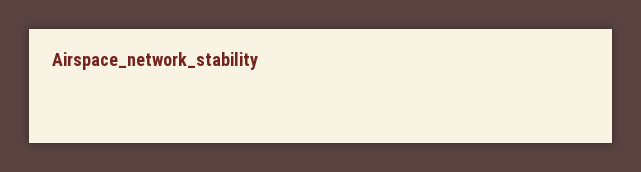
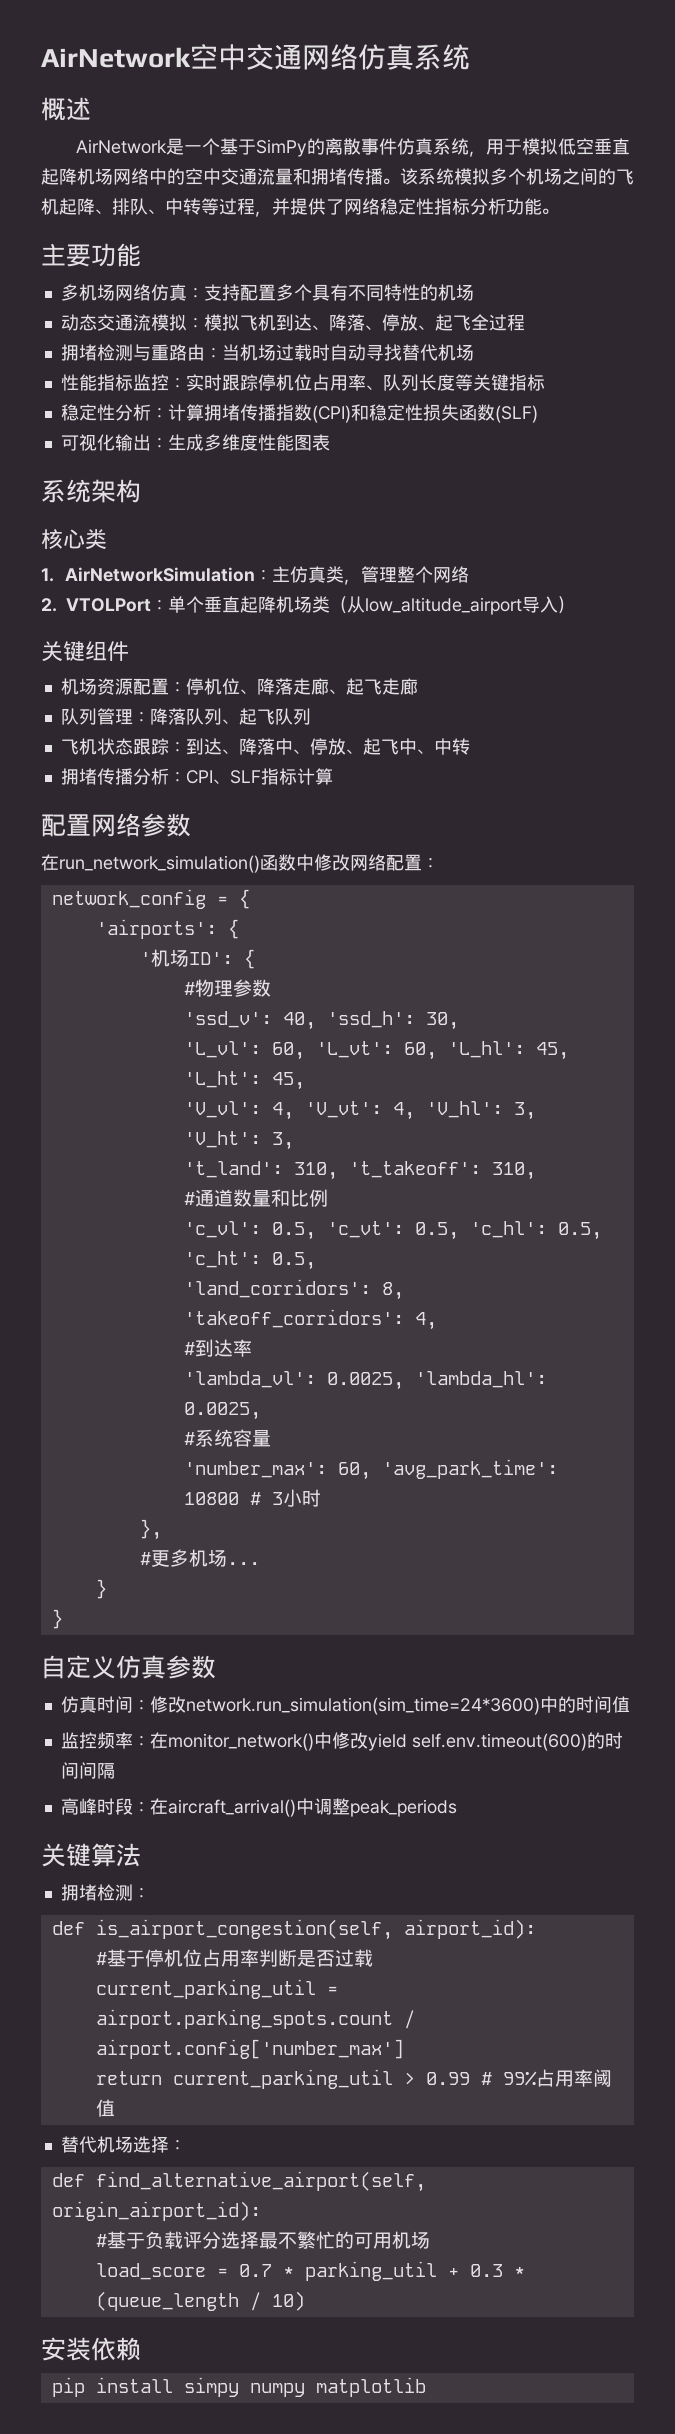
[52,52,258,70] Airspace_network_stability -> [41,44,470,70] [41,97,91,121] [75,138,630,157] [41,168,634,185] [41,198,559,217] [41,243,141,267] [60,284,474,301] [60,314,525,331] [60,344,474,361] [60,374,545,391] [60,404,538,423] [60,434,330,451] [41,479,141,503] [41,529,107,549] [41,566,470,585] [41,596,575,615] [41,641,129,662] [60,678,418,695] [60,708,311,725] [60,738,470,755] [60,768,333,785] [41,813,191,837] [41,854,439,873] [51,889,250,909] [95,919,239,939] [139,949,255,969] [183,979,271,997] [183,1011,459,1030] [183,1041,569,1060] [183,1071,305,1090] [183,1101,536,1120] [183,1131,294,1150] [183,1161,536,1180] [183,1189,328,1207] [183,1221,602,1240] [183,1251,316,1270] [183,1279,404,1300] [183,1309,437,1330] [183,1339,252,1357] [183,1371,547,1390] [183,1402,261,1420] [183,1429,271,1447] [183,1459,558,1480] [183,1489,321,1507] [139,1519,162,1540] [139,1549,260,1567] [95,1579,107,1599] [51,1609,63,1629] [41,1655,216,1679] [60,1696,630,1715] [60,1732,623,1751] [60,1762,115,1779] [60,1798,457,1817] [41,1843,141,1867] [60,1884,150,1901] [51,1919,536,1940] [95,1949,373,1967] [95,1979,338,1999] [95,2009,415,2029] [95,2039,404,2059] [95,2069,612,2089] [95,2099,115,2117] [60,2136,186,2153] [51,2171,426,2192] [51,2201,261,2221] [95,2231,430,2249] [95,2261,525,2281] [95,2291,305,2311] [41,2337,141,2361] [51,2377,426,2397] AirNetwork空中交通网络仿真系统 // 概述 // AirNetwork是一个基于SimPy的离散事件仿真系统，用于模拟低空垂直起降机场网络中的空中交通流量和拥堵传播。该系统模拟多个机场之间的飞机起降、排队、中转等过程，并提供了网络稳定性指标分析功能。 // 主要功能 // 多机场网络仿真：支持配置多个具有不同特性的机场 // 动态交通流模拟：模拟飞机到达、降落、停放、起飞全过程 // 拥堵检测与重路由：当机场过载时自动寻找替代机场 // 性能指标监控：实时跟踪停机位占用率、队列长度等关键指标 // 稳定性分析：计算拥堵传播指数(CPI)和稳定性损失函数(SLF) // 可视化输出：生成多维度性能图表 // 系统架构 // 核心类 // 1. AirNetworkSimulation：主仿真类，管理整个网络 // 2. VTOLPort：单个垂直起降机场类（从low_altitude_airport导入） // 关键组件 // 机场资源配置：停机位、降落走廊、起飞走廊 // 队列管理：降落队列、起飞队列 // 飞机状态跟踪：到达、降落中、停放、起飞中、中转 // 拥堵传播分析：CPI、SLF指标计算 // 配置网络参数 // 在run_network_simulation()函数中修改网络配置： // network_config = { // 'airports': { // '机场ID': { // #物理参数 // 'ssd_v': 40, 'ssd_h': 30, // 'L_vl': 60, 'L_vt': 60, 'L_hl': 45, 'L_ht': 45, // 'V_vl': 4, 'V_vt': 4, 'V_hl': 3, 'V_ht': 3, // 't_land': 310, 't_takeoff': 310, // #通道数量和比例 // 'c_vl': 0.5, 'c_vt': 0.5, 'c_hl': 0.5, 'c_ht': 0.5, // 'land_corridors': 8, 'takeoff_corridors': 4, // #到达率 // 'lambda_vl': 0.0025, 'lambda_hl': 0.0025, // #系统容量 // 'number_max': 60, 'avg_park_time': 10800 # 3小时 // }, // #更多机场... // } // } // 自定义仿真参数 // 仿真时间：修改network.run_simulation(sim_time=24*3600)中的时间值 // 监控频率：在monitor_network()中修改yield self.env.timeout(600)的时间间隔 // 高峰时段：在aircraft_arrival()中调整peak_periods // 关键算法 // 拥堵检测： // def is_airport_congestion(self, airport_id): // #基于停机位占用率判断是否过载 // current_parking_util = airport.parking_spots.count / airport.config['number_max'] // return current_parking_util > 0.99 # 99%占用率阈值 // 替代机场选择： // def find_alternative_airport(self, origin_airport_id): // #基于负载评分选择最不繁忙的可用机场 // load_score = 0.7 * parking_util + 0.3 * (queue_length / 10) // 安装依赖 // pip install simpy numpy matplotlib

